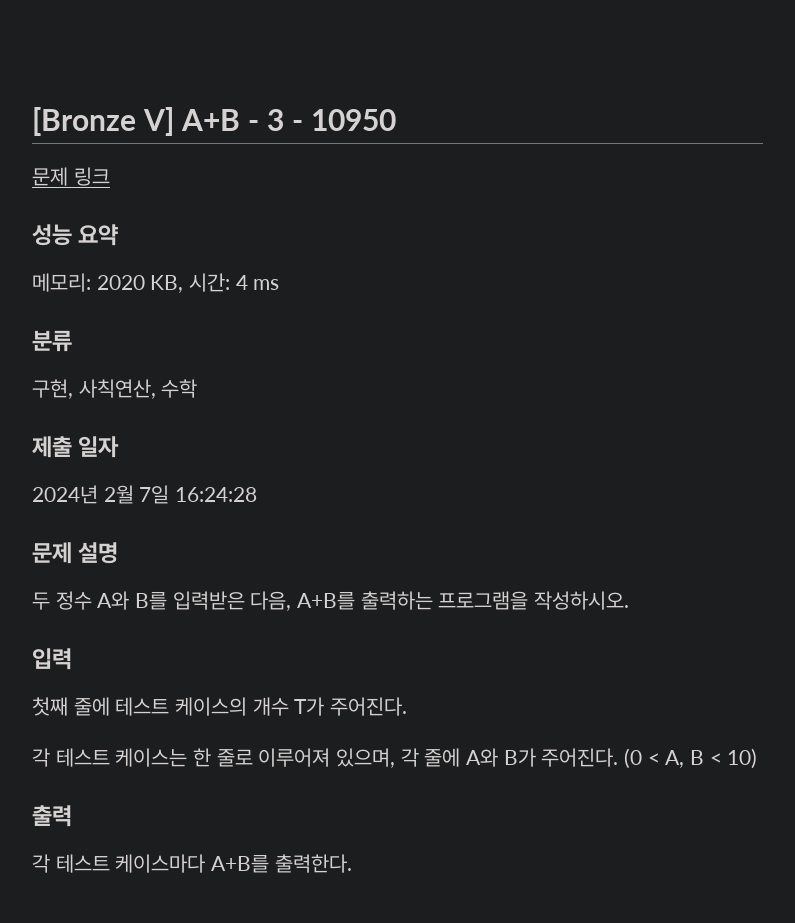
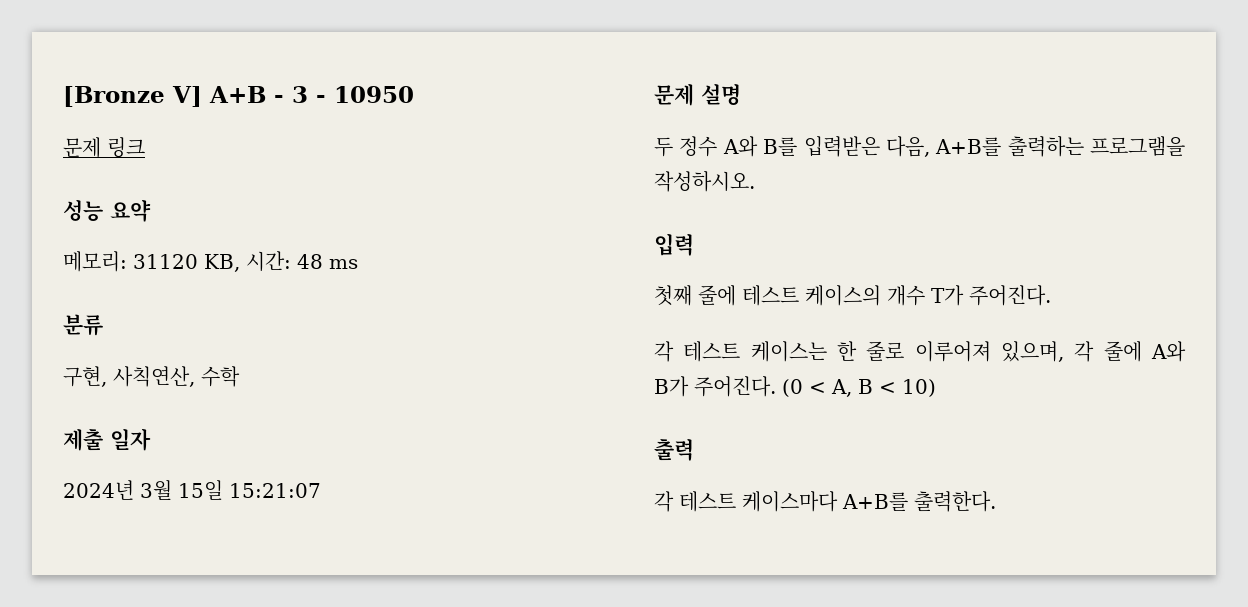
[96,275,145,290] 2020 -> [133,254,198,269] 31120
[235,275,248,290] 4 -> [297,254,323,269] 48
[103,485,258,504] 2월 7일 16:24:28 -> [140,479,321,500] 3월 15일 15:21:07

